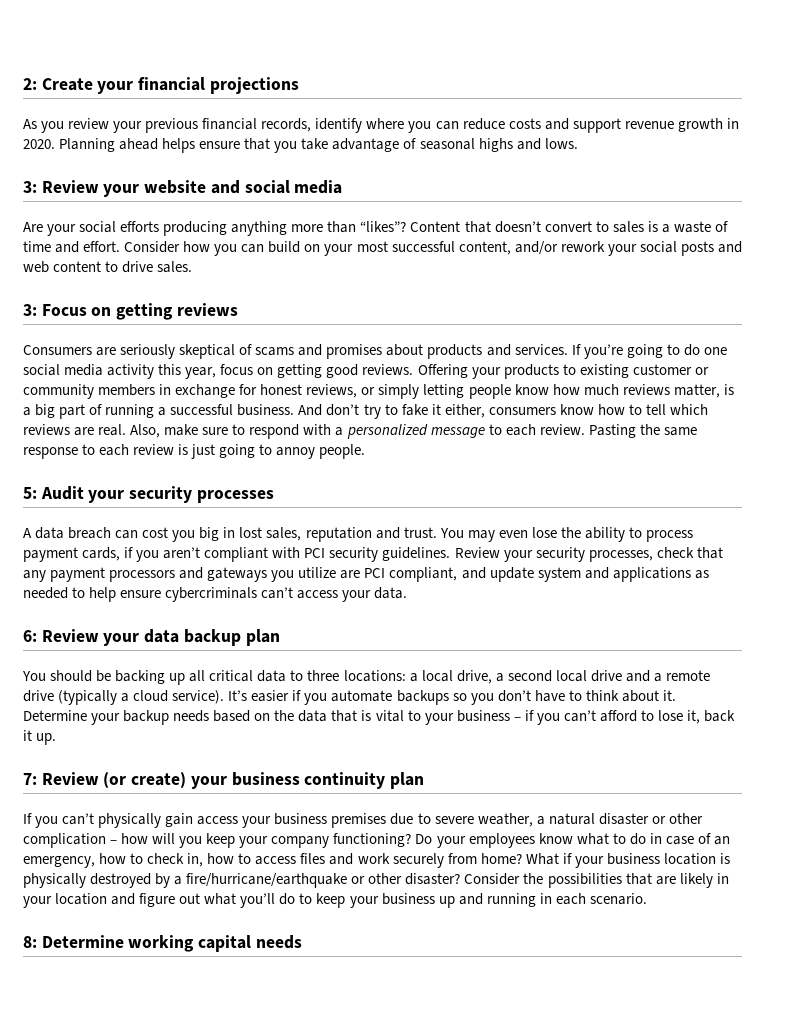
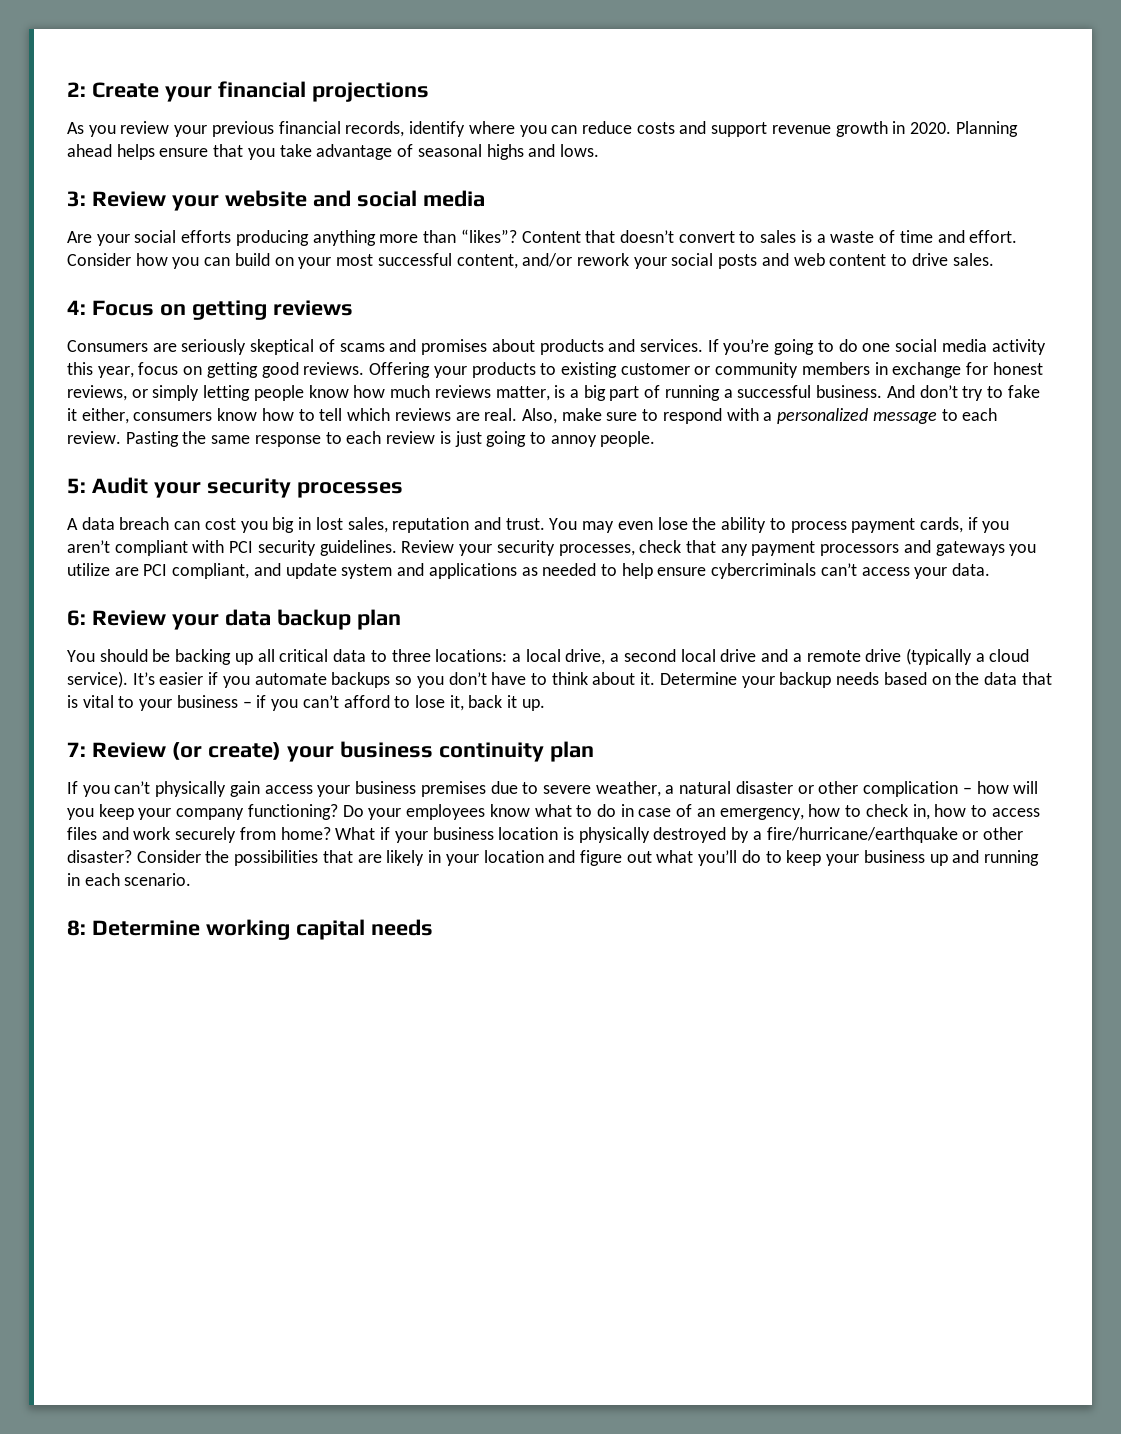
[23,304,37,316] 3: -> [67,300,86,315] 4:

